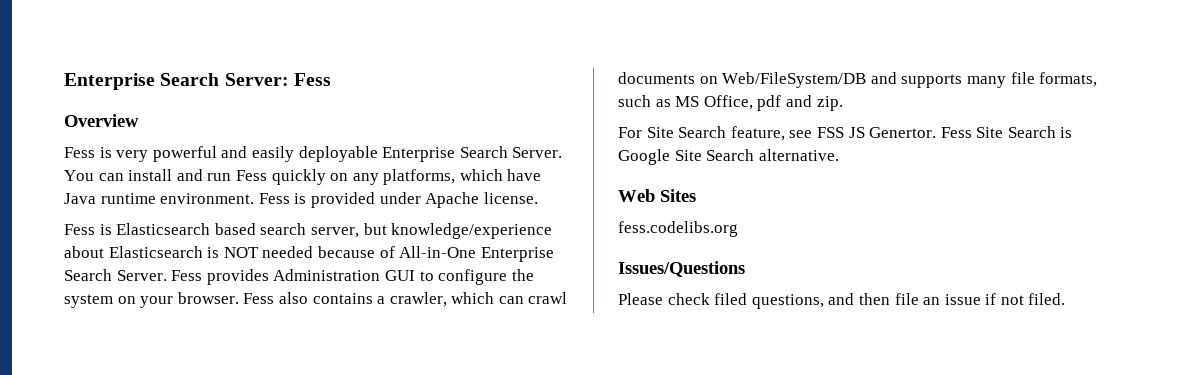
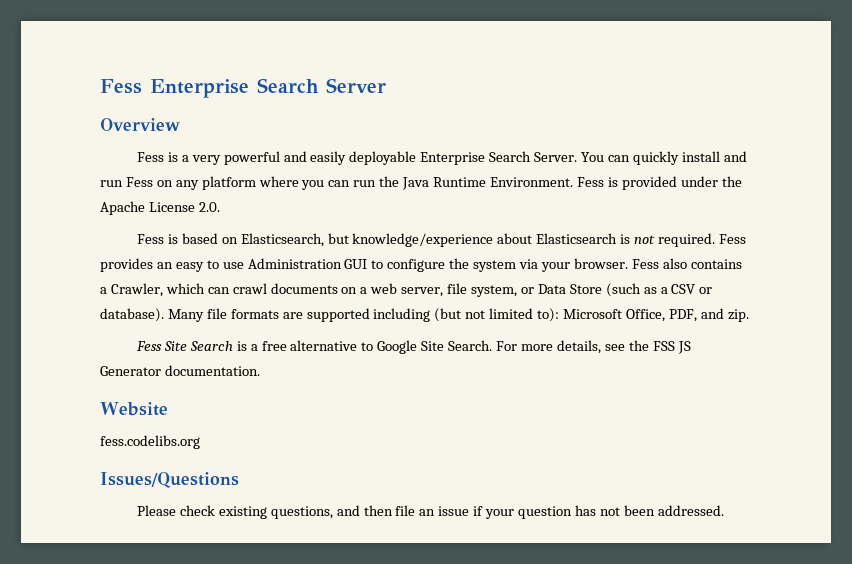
[64,73,331,90] Enterprise Search Server: Fess -> [100,78,386,98] Fess Enterprise Search Server
(112, 152) none -> [181,155,189,162] a
(124, 177) none -> [632,151,679,165] quickly
[271,169,326,185] quickly -> (153, 182) none
[383,169,542,185] [64,192,538,208] [64,223,359,238] platforms, which have Java runtime environment. Fess is provided under Apache license. // Fess is Elasticsearch based search server, -> [201,176,742,190] [100,201,220,215] [136,233,324,247] platform where you can run the Java Runtime Environment. Fess is provided under the Apache License 2.0. // Fess is based on Elasticsearch,
[223,246,554,262] [64,269,269,285] NOT needed because of All-in-One Enterprise Search Server. Fess provides -> [634,233,746,247] [100,258,244,272] not required. Fess provides an easy to use
[117,296,136,304] on -> [519,259,539,269] via
[389,292,447,307] crawler, -> [110,283,163,297] Crawler,
[722,72,1098,88] [618,95,843,111] [618,126,1073,141] [618,149,839,165] [618,189,696,202] Web/FileSystem/DB and supports many file formats, such as MS Office, pdf and zip. // For Site Search feature, see FSS JS Genertor. Fess Site Search is Google Site Search alternative. // Web Sites -> [360,283,713,297] [100,308,749,322] [135,340,691,354] [100,365,260,376] [100,402,168,416] a web server, file system, or Data Store (such as a CSV or database). Many file formats are supported including (but not limited to): Microsoft Office, PDF, and zip. // Fess Site Search is a free alternative to Google Site Search. For more details, see the FSS JS Generator documentation. // Website
[714,293,748,305] filed -> [218,506,267,519] existing
[1000,293,1066,305] not filed. -> [485,505,724,519] your question has not been addressed.

